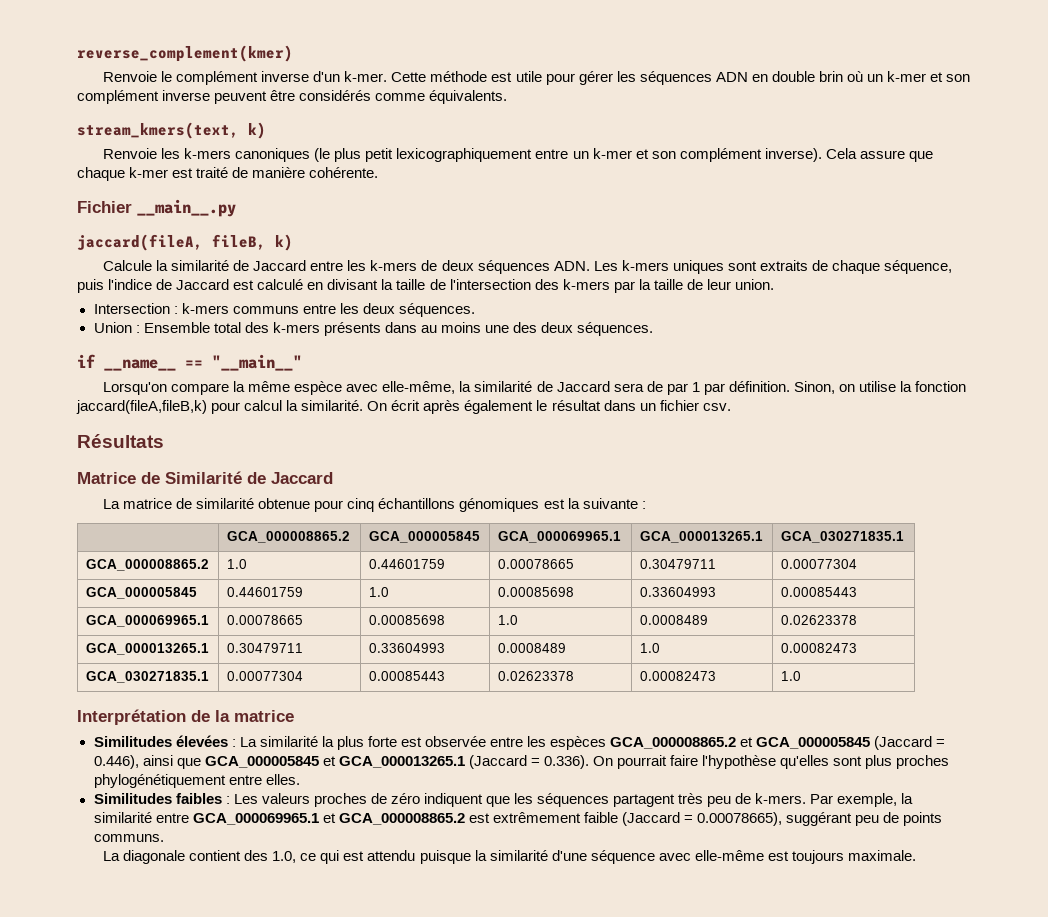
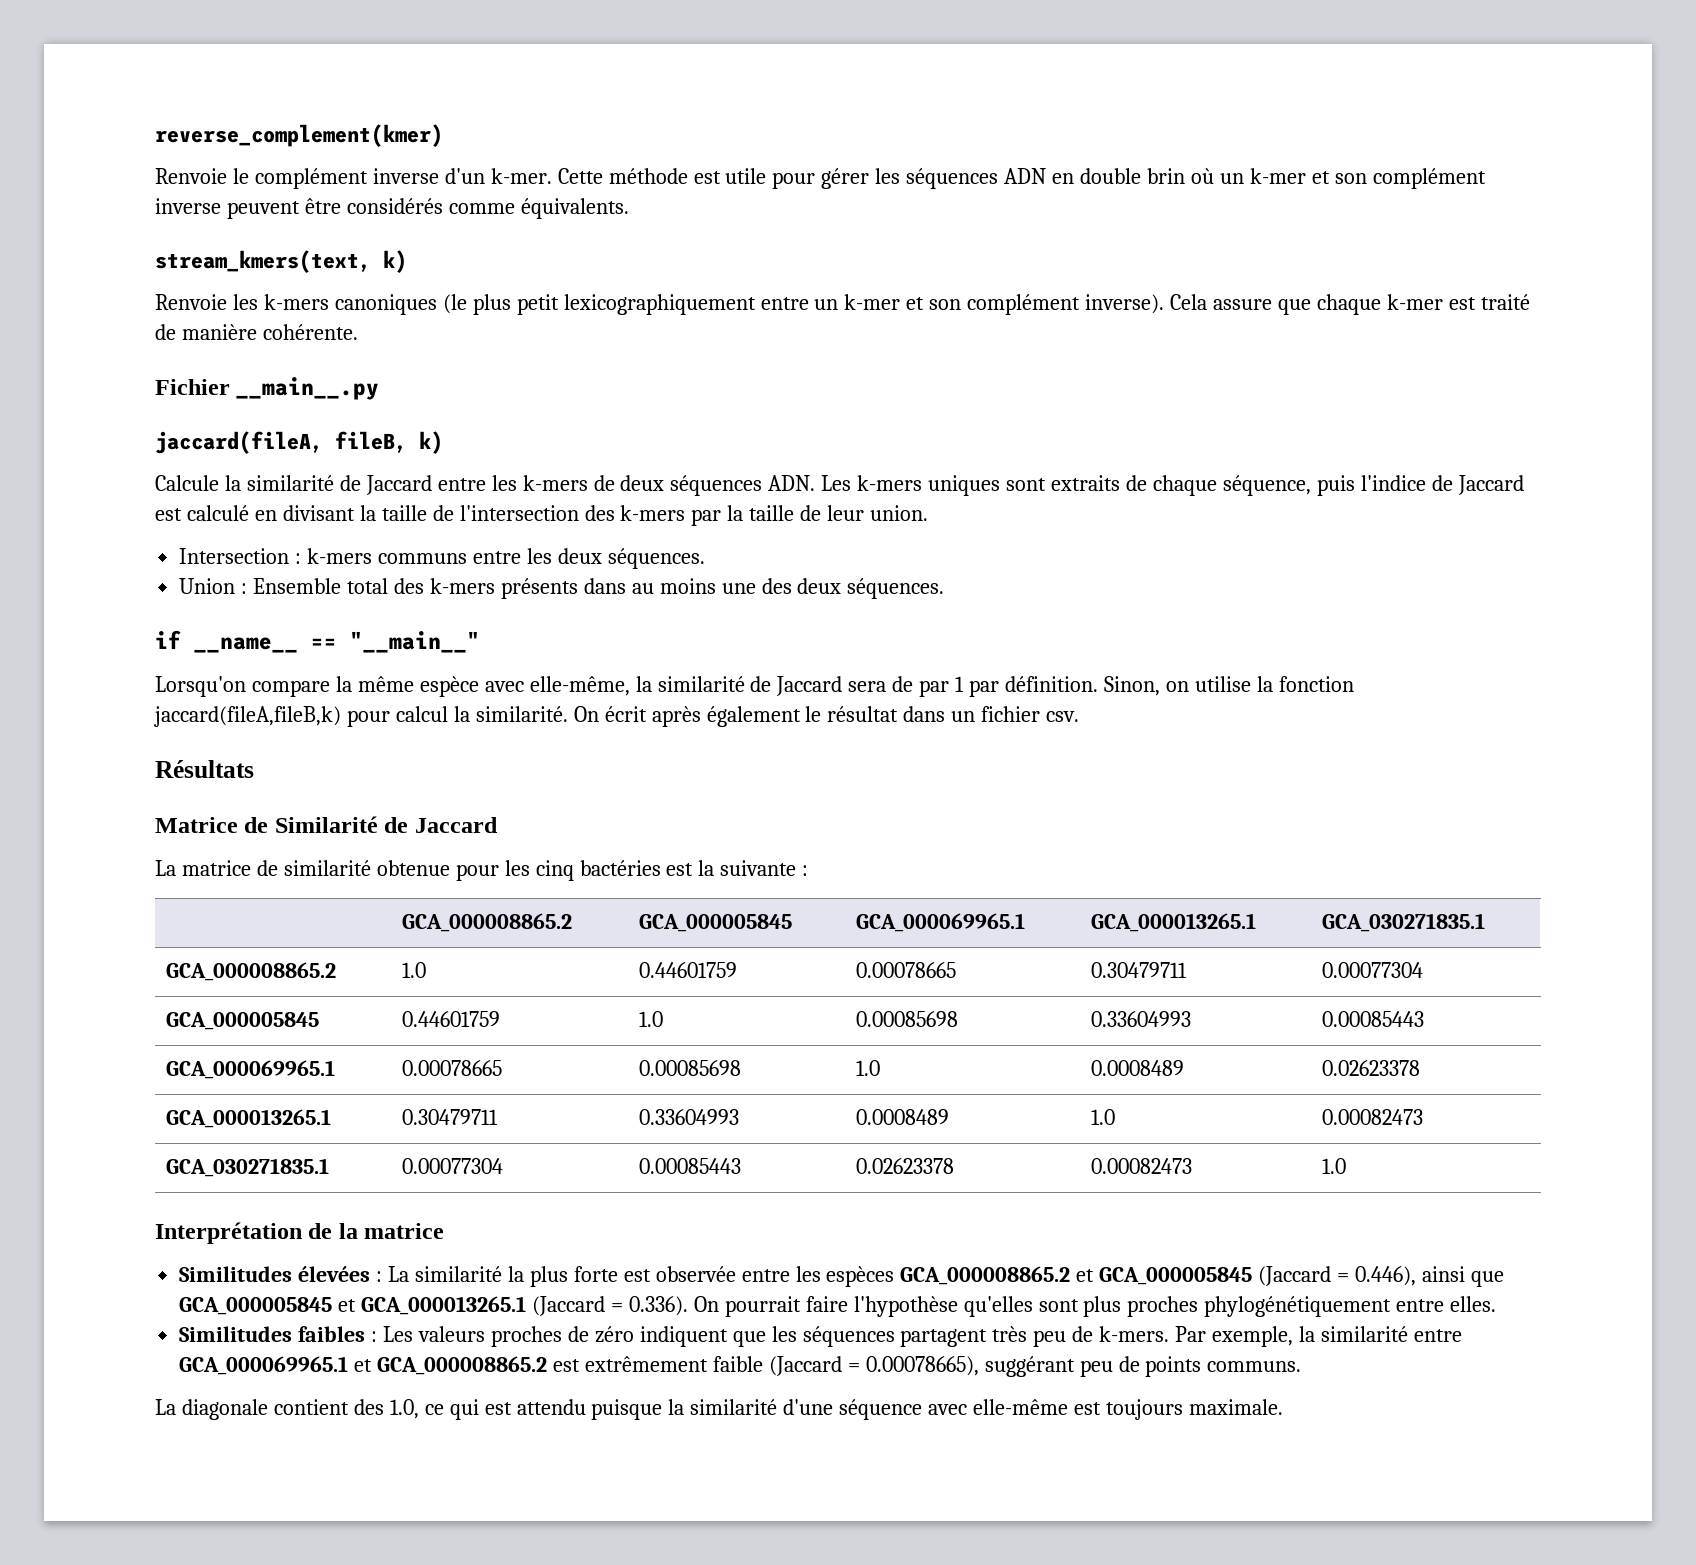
[347,498,540,512] cinq échantillons génomiques -> [504,860,661,881] les cinq bactéries

